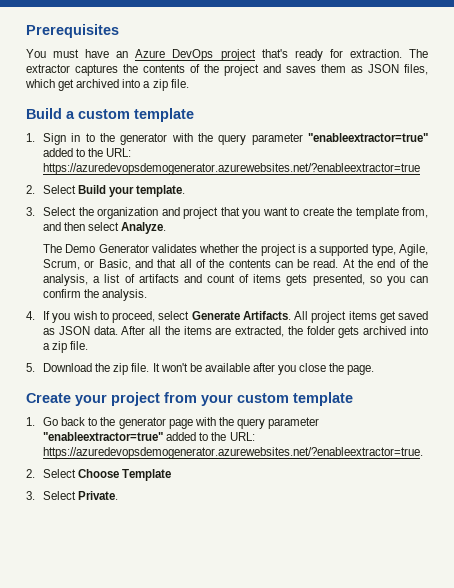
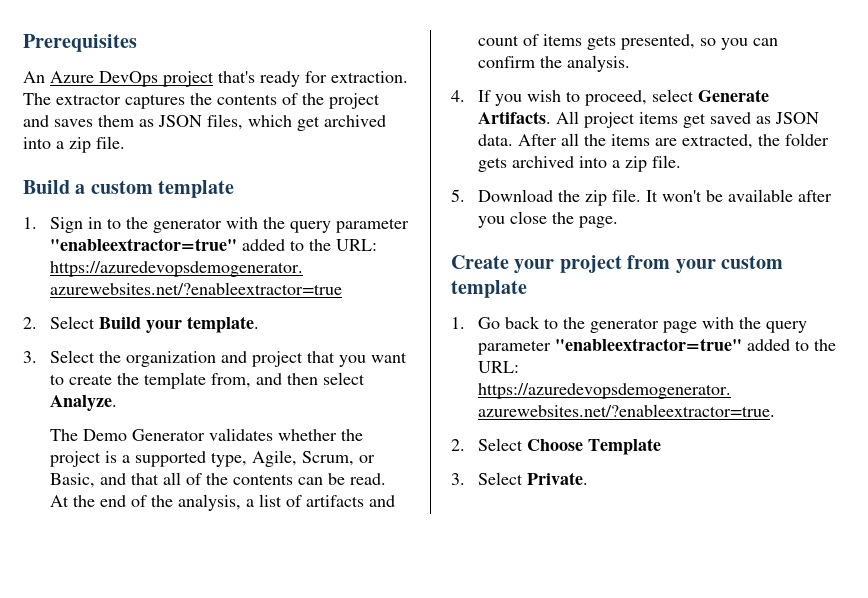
[26,49,129,58] You must have an -> [23,71,45,83] An

